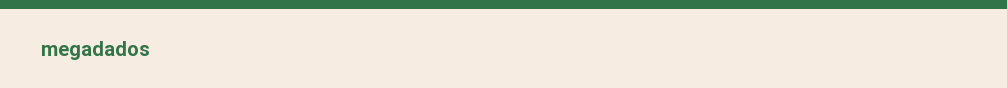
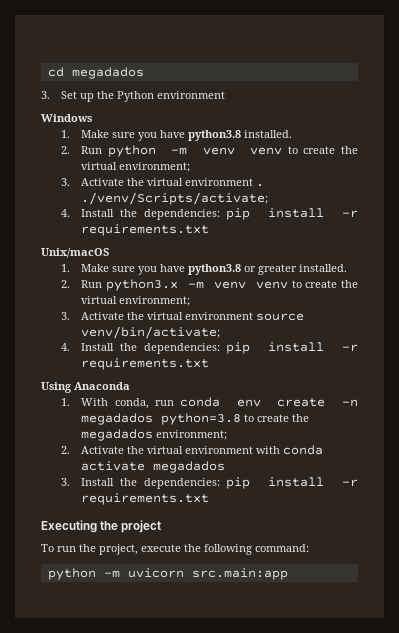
[41,41,150,60] megadados -> [47,67,144,79] [41,91,226,102] [41,114,92,122] [61,130,293,141] [61,145,359,157] [81,162,191,172] [61,178,265,187] [81,192,269,205] [61,208,358,220] [81,224,210,236] [41,248,109,258] [61,264,348,275] [61,279,359,291] [81,296,191,306] [61,312,305,321] [81,326,221,339] [61,342,358,354] [81,358,210,370] [41,382,130,393] [61,397,358,409] [81,413,310,425] [81,429,228,441] [61,445,324,455] [81,461,226,473] [61,477,358,489] [81,493,210,505] [41,520,162,533] [41,544,309,555] [47,568,288,580] cd megadados // 3. Set up the Python environment // Windows // 1. Make sure you have python3.8 installed. // 2. Run python -m venv venv to create the virtual environment; // 3. Activate the virtual environment . ./venv/Scripts/activate; // 4. Install the dependencies: pip install -r requirements.txt // Unix/macOS // 1. Make sure you have python3.8 or greater installed. // 2. Run python3.x -m venv venv to create the virtual environment; // 3. Activate the virtual environment source venv/bin/activate; // 4. Install the dependencies: pip install -r requirements.txt // Using Anaconda // 1. With conda, run conda env create -n megadados python=3.8 to create the megadados environment; // 2. Activate the virtual environment with conda activate megadados // 3. Install the dependencies: pip install -r requirements.txt // Executing the project // To run the project, execute the following command: // python -m uvicorn src.main:app

